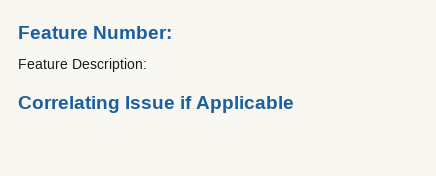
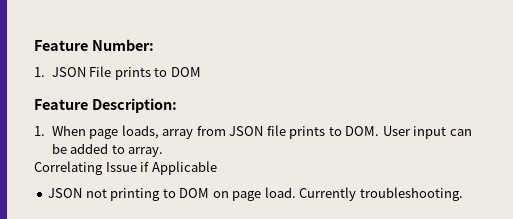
[18,58,147,72] [18,96,295,113] Feature Description: // Correlating Issue if Applicable -> [34,66,201,80] [34,98,177,113] [34,125,472,139] [51,143,164,157] [34,161,217,175] [48,187,463,201] 1. JSON File prints to DOM // Feature Description: // 1. When page loads, array from JSON file prints to DOM. User input can be added to array. // Correlating Issue if Applicable // JSON not printing to DOM on page load. Currently troubleshooting.

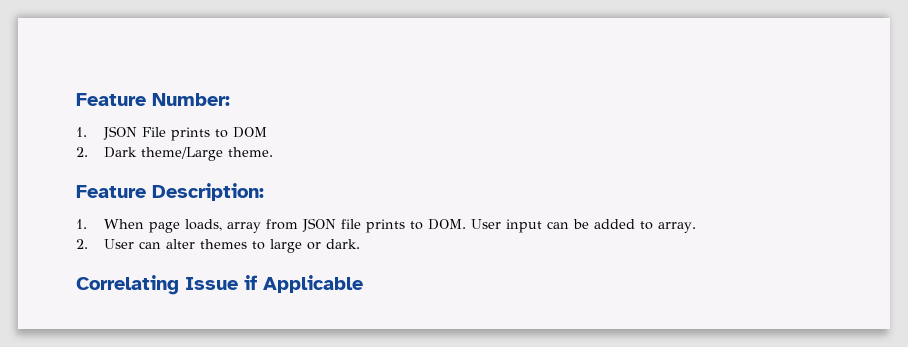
(201, 72) none -> [76,147,274,161] // 2. Dark theme/Large theme.
[34,161,217,175] [48,187,463,201] Correlating Issue if Applicable // JSON not printing to DOM on page load. Currently troubleshooting. -> [76,239,361,253] [76,275,363,295] 2. User can alter themes to large or dark. // Correlating Issue if Applicable

